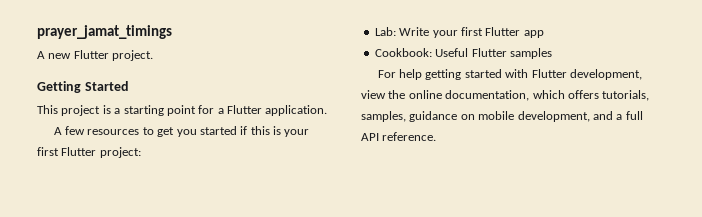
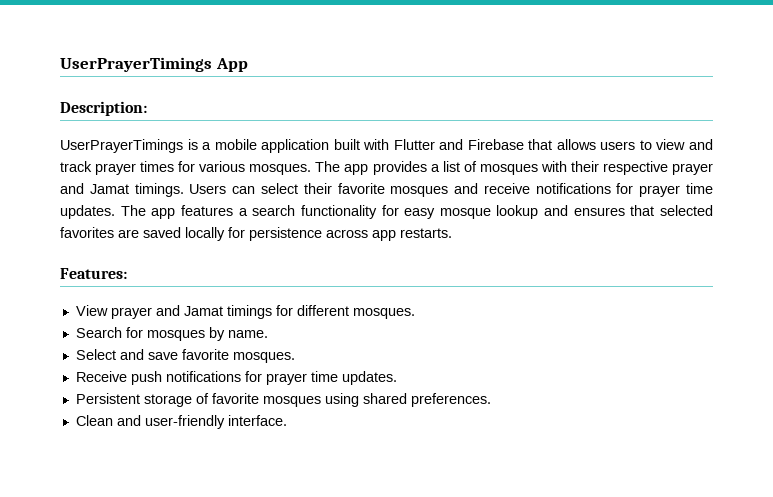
[37,25,172,39] [37,50,154,61] [37,81,129,93] [37,105,328,116] [53,126,310,137] [37,147,141,158] [374,27,544,38] [374,48,552,59] [377,69,642,80] [361,90,650,101] [361,111,643,122] [361,132,437,141] prayer_jamat_timings // A new Flutter project. // Getting Started // This project is a starting point for a Flutter application. // A few resources to get you started if this is your first Flutter project: // Lab: Write your first Flutter app // Cookbook: Useful Flutter samples // For help getting started with Flutter development, view the online documentation, which offers tutorials, samples, guidance on mobile development, and a full API reference. -> [60,57,248,72] [60,101,147,116] [60,139,713,153] [60,161,713,175] [60,183,714,197] [60,205,713,219] [60,227,452,241] [60,268,127,279] [75,305,415,319] [75,327,268,341] [75,349,295,363] [75,371,397,385] [75,393,491,407] [75,415,287,429] UserPrayerTimings App // Description: // UserPrayerTimings is a mobile application built with Flutter and Firebase that allows users to view and track prayer times for various mosques. The app provides a list of mosques with their respective prayer and Jamat timings. Users can select their favorite mosques and receive notifications for prayer time updates. The app features a search functionality for easy mosque lookup and ensures that selected favorites are saved locally for persistence across app restarts. // Features: // View prayer and Jamat timings for different mosques. // Search for mosques by name. // Select and save favorite mosques. // Receive push notifications for prayer time updates. // Persistent storage of favorite mosques using shared preferences. // Clean and user-friendly interface.

